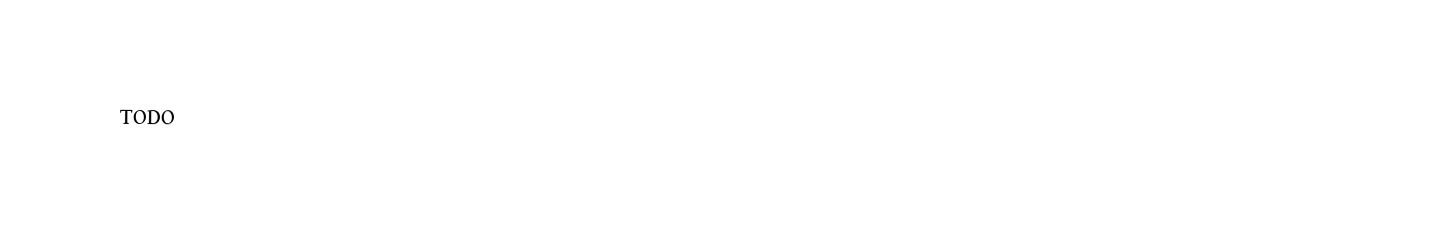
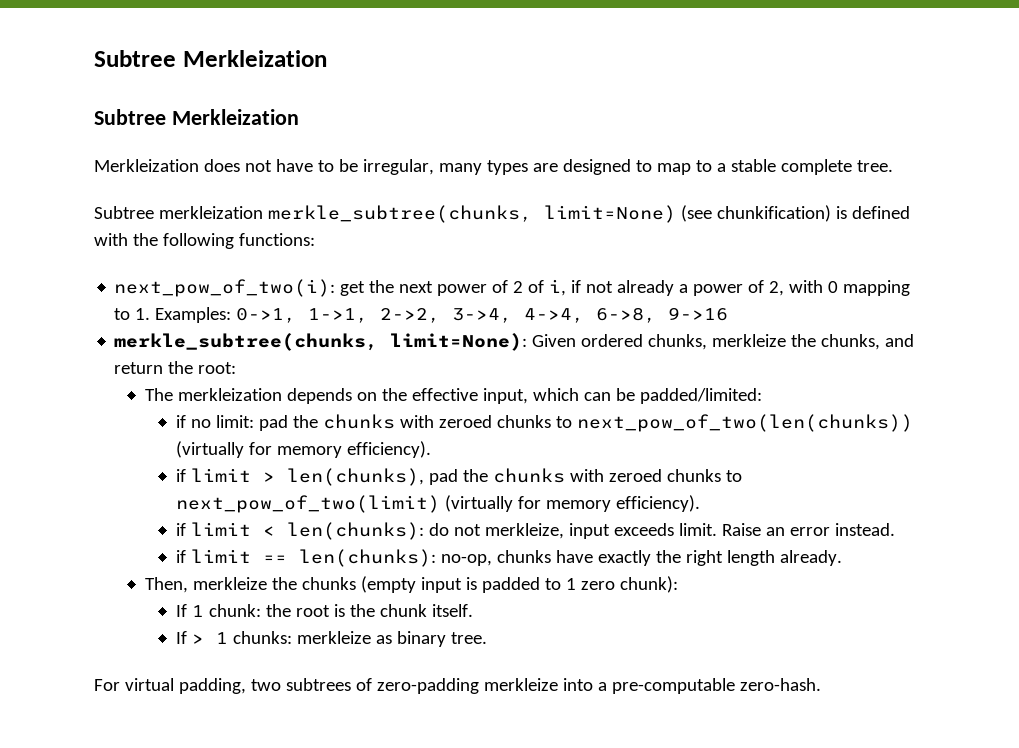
[119,109,176,125] TODO -> [94,50,327,67] [94,109,299,125] [94,159,893,175] [94,205,910,223] [94,233,315,249] [114,279,911,297] [114,307,729,323] [114,333,915,351] [114,361,237,374] [145,388,762,404] [175,414,913,432] [175,441,431,458] [175,468,742,486] [175,495,700,513] [175,522,895,540] [175,549,842,567] [145,576,678,593] [175,604,473,617] [175,631,487,647] [94,678,821,694] Subtree Merkleization // Subtree Merkleization // Merkleization does not have to be irregular, many types are designed to map to a stable complete tree. // Subtree merkleization merkle_subtree(chunks, limit=None) (see chunkification) is defined with the following functions: // next_pow_of_two(i): get the next power of 2 of i, if not already a power of 2, with 0 mapping to 1. Examples: 0->1, 1->1, 2->2, 3->4, 4->4, 6->8, 9->16 // merkle_subtree(chunks, limit=None): Given ordered chunks, merkleize the chunks, and return the root: // The merkleization depends on the effective input, which can be padded/limited: // if no limit: pad the chunks with zeroed chunks to next_pow_of_two(len(chunks)) (virtually for memory efficiency). // if limit > len(chunks), pad the chunks with zeroed chunks to next_pow_of_two(limit) (virtually for memory efficiency). // if limit < len(chunks): do not merkleize, input exceeds limit. Raise an error instead. // if limit == len(chunks): no-op, chunks have exactly the right length already. // Then, merkleize the chunks (empty input is padded to 1 zero chunk): // If 1 chunk: the root is the chunk itself. // If > 1 chunks: merkleize as binary tree. // For virtual padding, two subtrees of zero-padding merkleize into a pre-computable zero-hash.

